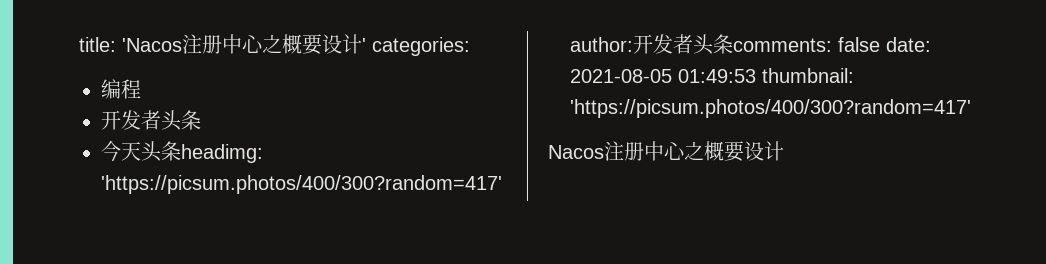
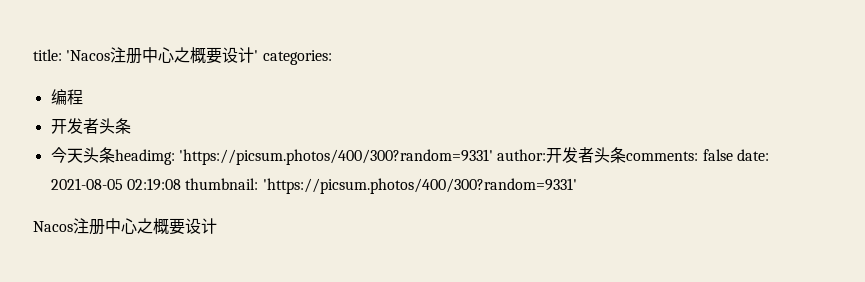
[101,175,502,194] 'https://picsum.photos/400/300?random=417' -> [178,149,493,165] 'https://picsum.photos/400/300?random=9331'
[678,68,854,83] [570,99,971,118] 01:49:53 thumbnail: 'https://picsum.photos/400/300?random=417' -> [126,178,577,194] 02:19:08 thumbnail: 'https://picsum.photos/400/300?random=9331'

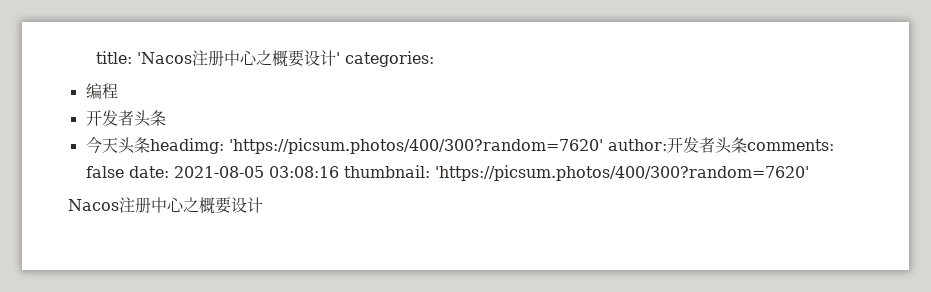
[178,149,493,165] 'https://picsum.photos/400/300?random=9331' -> [228,138,603,154] 'https://picsum.photos/400/300?random=7620'
[126,178,577,194] 02:19:08 thumbnail: 'https://picsum.photos/400/300?random=9331' -> [268,165,809,181] 03:08:16 thumbnail: 'https://picsum.photos/400/300?random=7620'

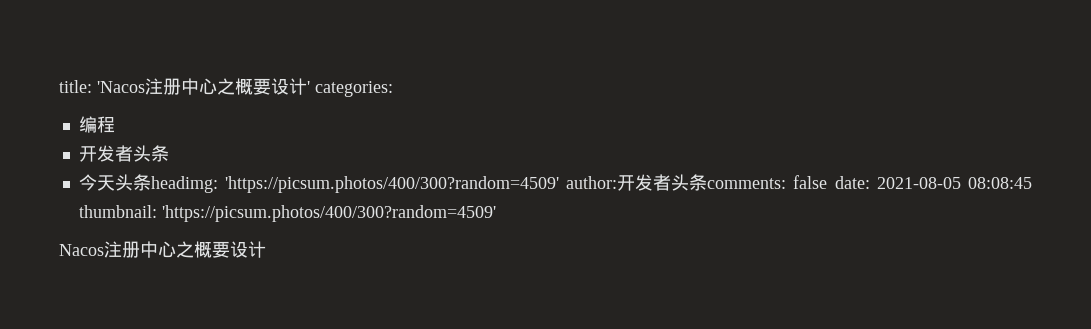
[228,138,603,154] 'https://picsum.photos/400/300?random=7620' -> [225,176,559,193] 'https://picsum.photos/400/300?random=4509'
[268,165,809,181] 03:08:16 thumbnail: 'https://picsum.photos/400/300?random=7620' -> [968,177,1033,189] [78,205,496,222] 08:08:45 thumbnail: 'https://picsum.photos/400/300?random=4509'

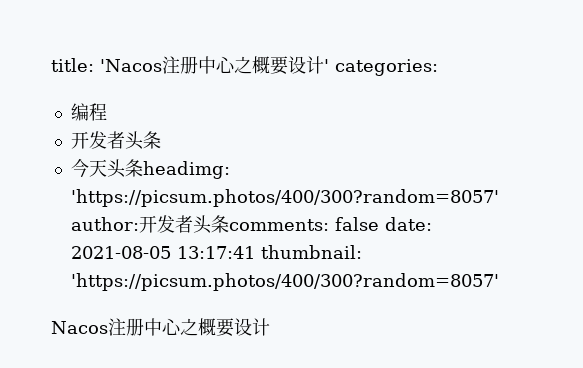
[225,176,559,193] 'https://picsum.photos/400/300?random=4509' -> [70,189,499,207] 'https://picsum.photos/400/300?random=8057'
[968,177,1033,189] [78,205,496,222] 08:08:45 thumbnail: 'https://picsum.photos/400/300?random=4509' -> [176,245,362,259] [70,273,499,291] 13:17:41 thumbnail: 'https://picsum.photos/400/300?random=8057'

